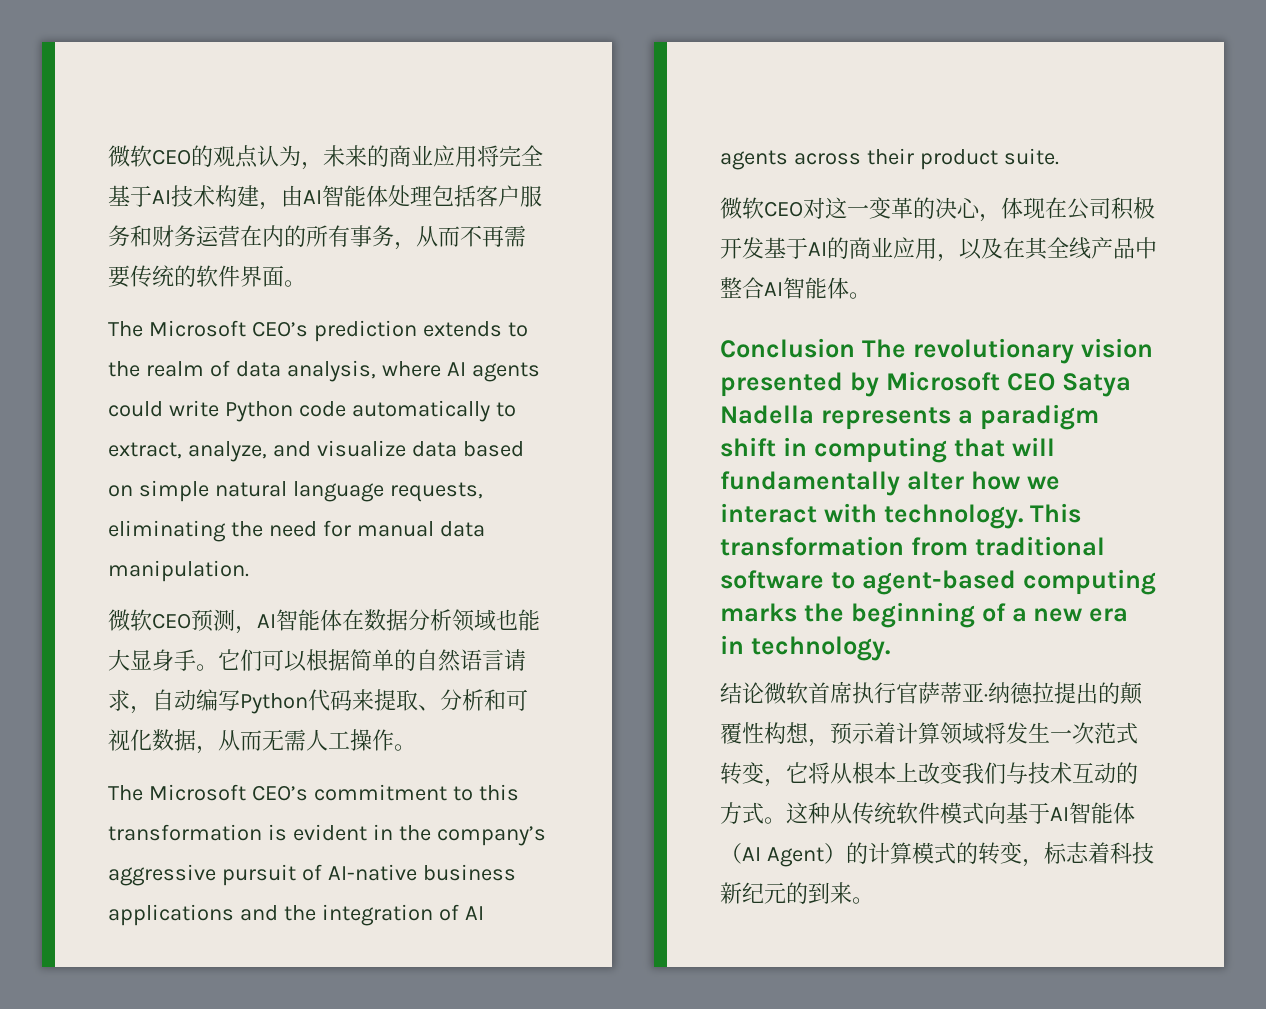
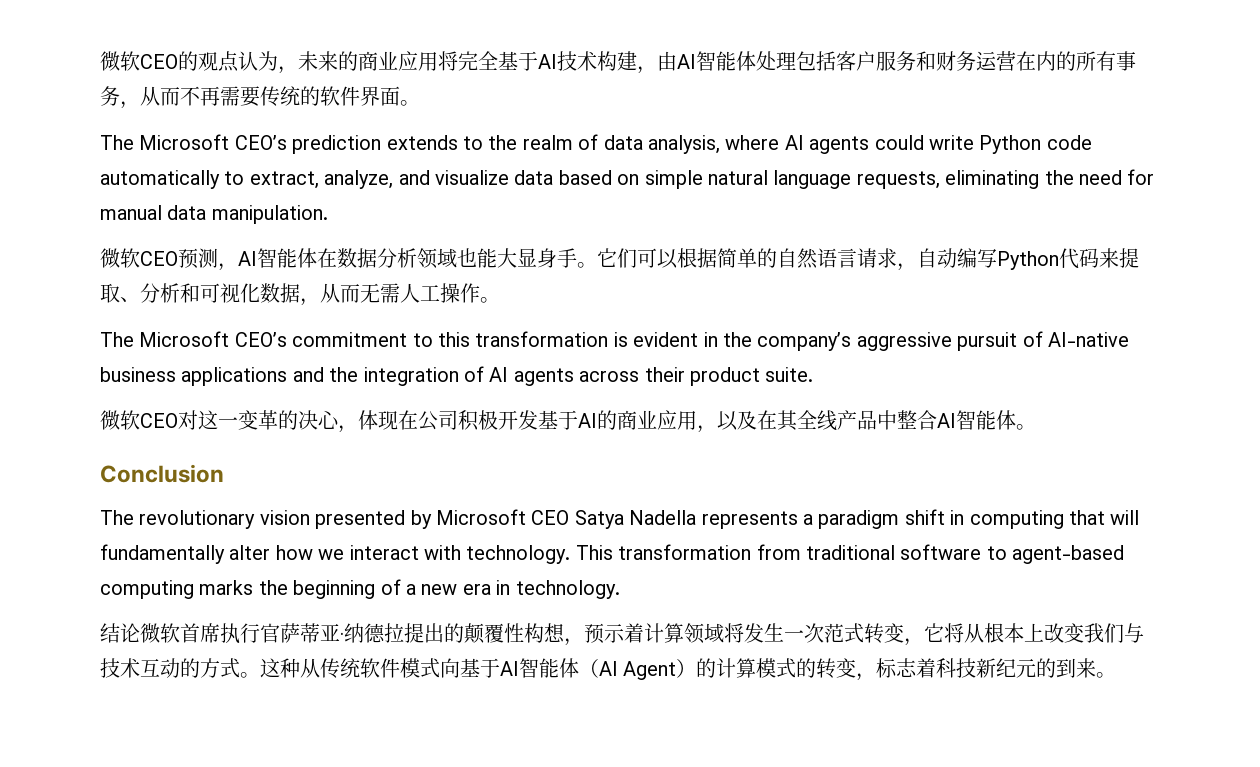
(855, 348) none -> (224, 473) //

